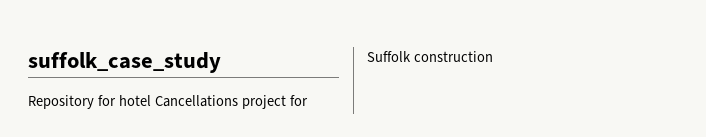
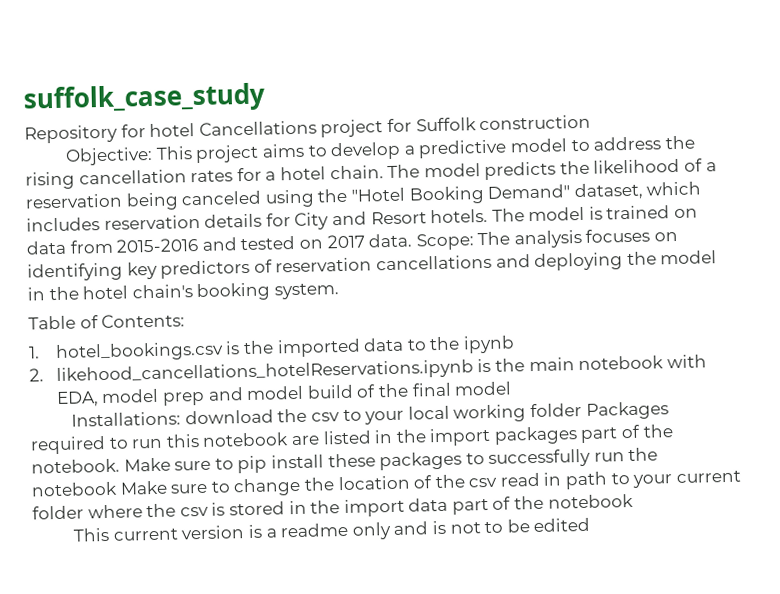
(493, 56) none -> [65,135,695,166] [25,158,717,190] [25,181,702,211] [26,205,699,232] [26,228,679,255] [27,250,718,282] [27,282,340,302] [28,313,186,330] [28,335,515,363] [29,354,707,386] [55,381,513,408] [71,401,669,427] [30,424,673,455] [31,447,659,474] [31,470,741,497] [32,493,634,520] [73,517,591,542] // Objective: This project aims to develop a predictive model to address the rising cancellation rates for a hotel chain. The model predicts the likelihood of a reservation being canceled using the "Hotel Booking Demand" dataset, which includes reservation details for City and Resort hotels. The model is trained on data from 2015-2016 and tested on 2017 data. Scope: The analysis focuses on identifying key predictors of reservation cancellations and deploying the model in the hotel chain's booking system. // Table of Contents: // 1. hotel_bookings.csv is the imported data to the ipynb // 2. likehood_cancellations_hotelReservations.ipynb is the main notebook with EDA, model prep and model build of the final model // Installations: download the csv to your local working folder Packages required to run this notebook are listed in the import packages part of the notebook. Make sure to pip install these packages to successfully run the notebook Make sure to change the location of the csv read in path to your current folder where the csv is stored in the import data part of the notebook // This current version is a readme only and is not to be edited

